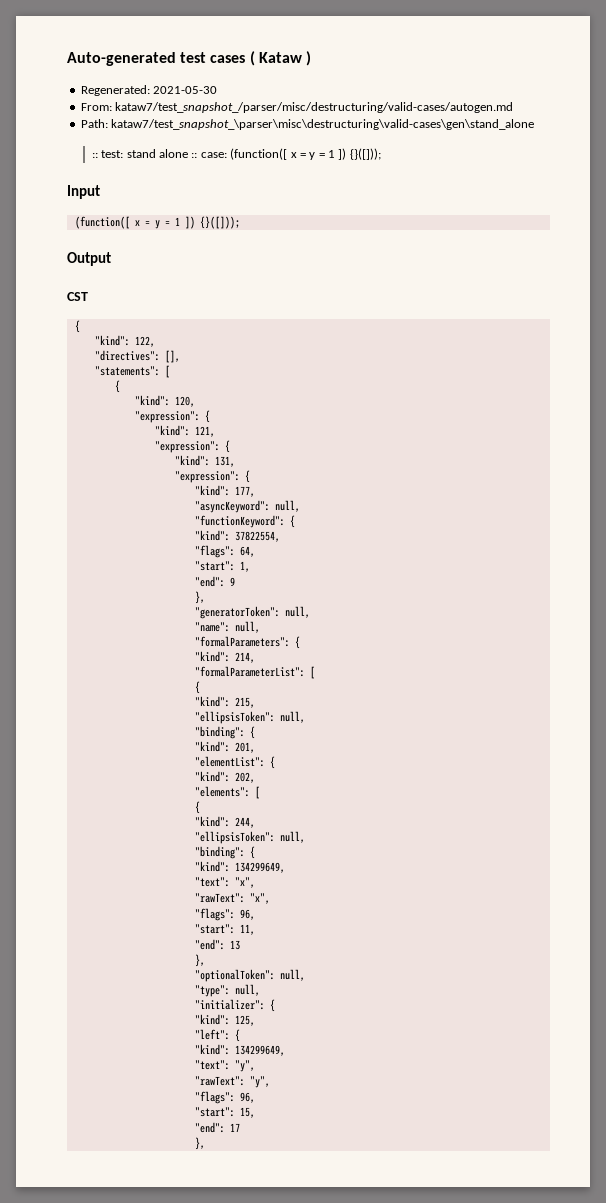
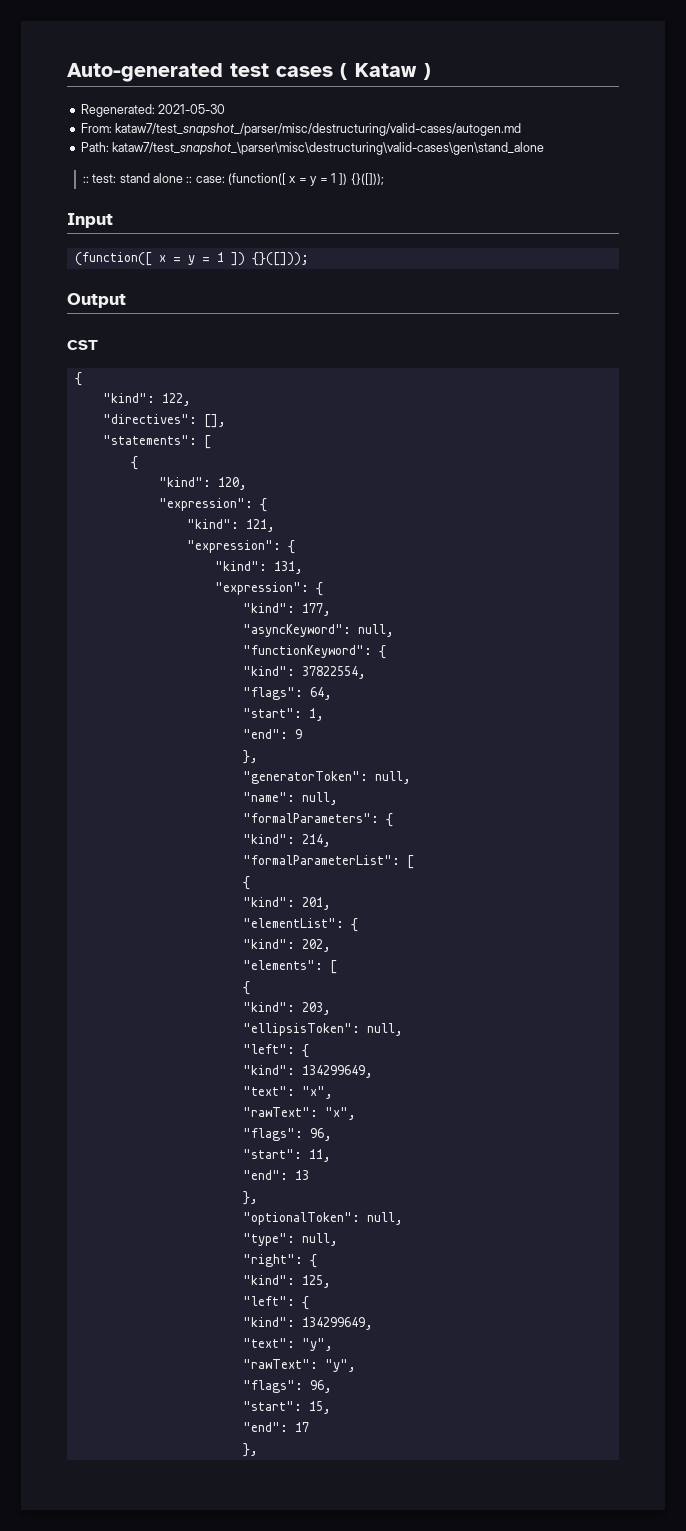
[194,696,255,708] [194,711,305,724] [194,726,255,739] // "kind": 215, // "ellipsisToken": null, // "binding": { -> (250, 883) none
[234,817,255,828] [194,831,305,844] [194,846,245,859] 244, // "ellipsisToken": null, // "binding": -> [301,1002,331,1015] [242,1023,403,1036] [242,1044,295,1054] 203, // "ellipsisToken": null, // "left":
[194,999,265,1010] "initializer": -> [242,1254,303,1267] "right":

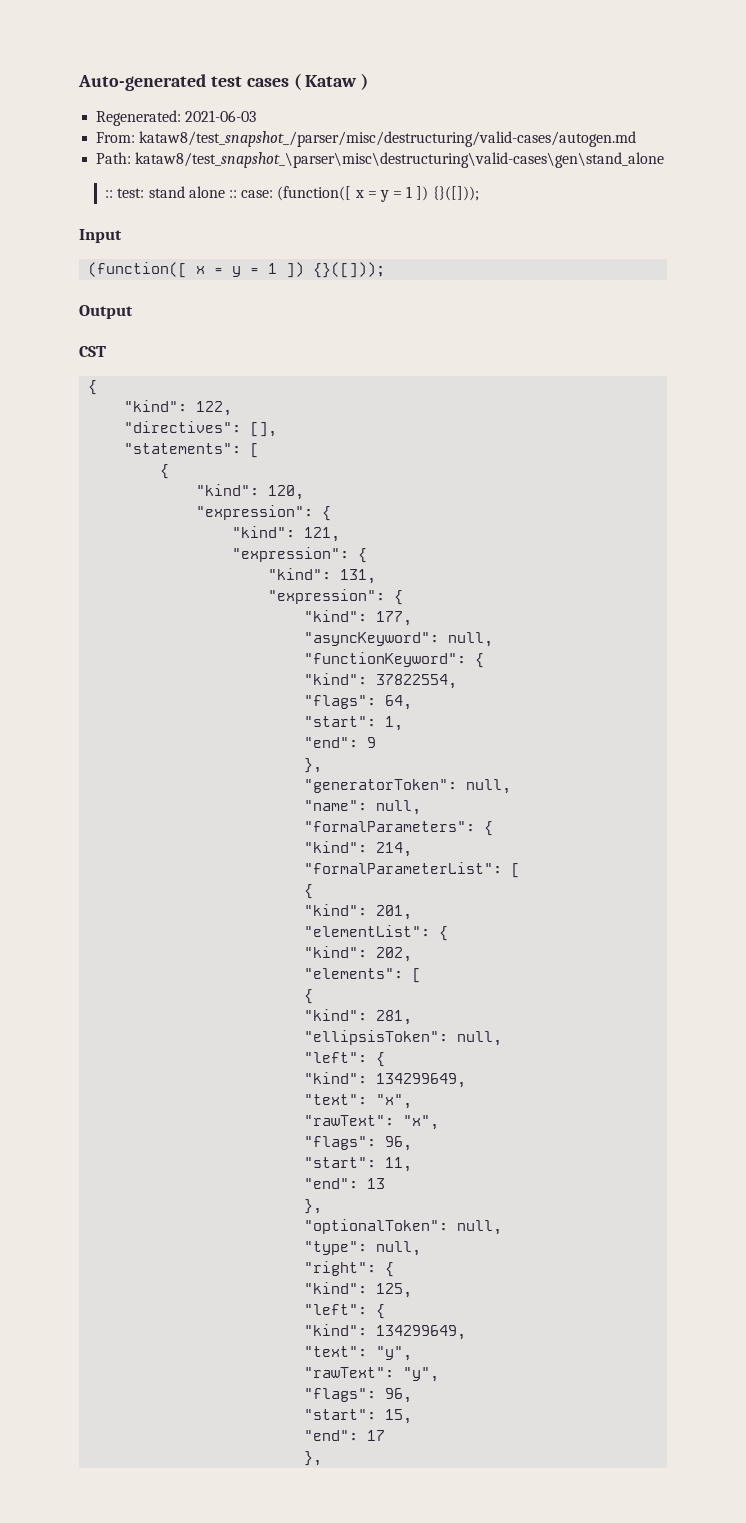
[158,104,226,114] 2021-05-30 -> [185,110,257,122] 2021-06-03
[115,123,522,136] kataw7/test_snapshot_/parser/misc/destructuring/valid-cases/autogen.md -> [139,131,637,147] kataw8/test_snapshot_/parser/misc/destructuring/valid-cases/autogen.md
[112,142,545,155] kataw7/test_snapshot_\parser\misc\destructuring\valid-cases\gen\stand_alone -> [135,152,665,168] kataw8/test_snapshot_\parser\misc\destructuring\valid-cases\gen\stand_alone
[301,1002,331,1015] 203, -> [376,1010,413,1025] 281,

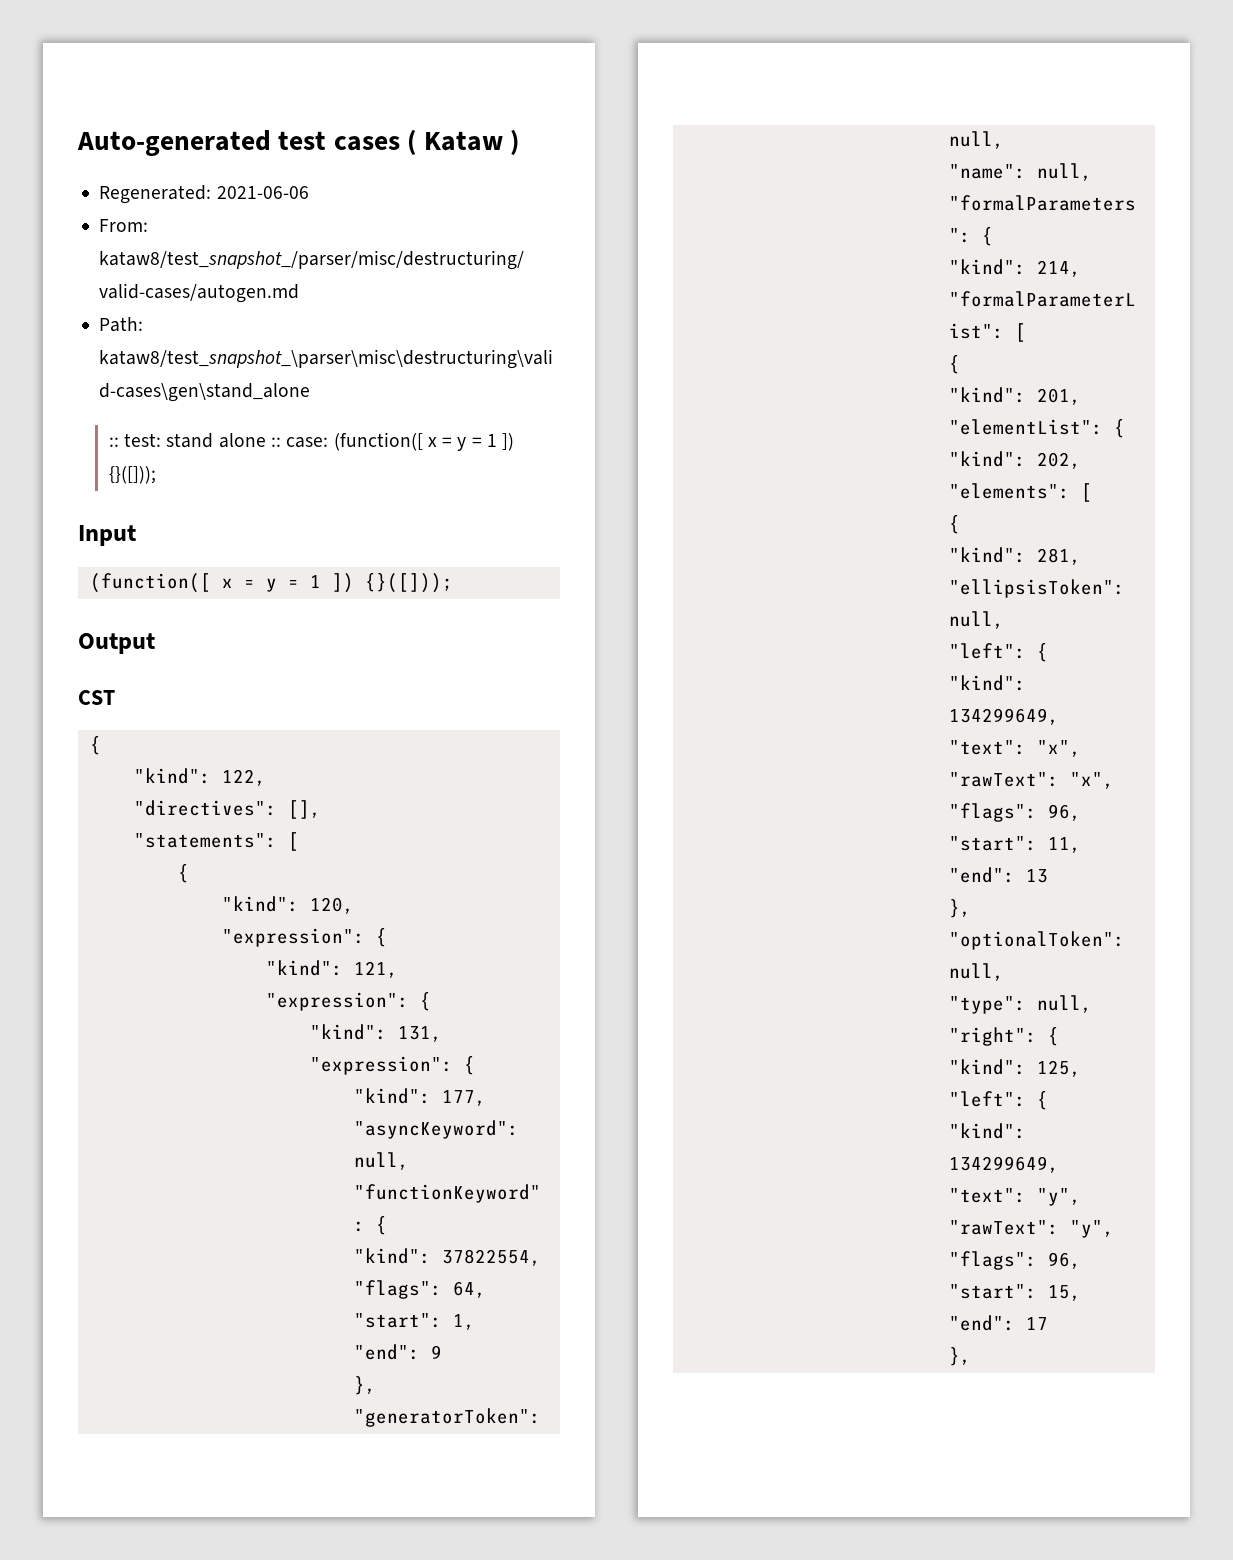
[185,110,257,122] 2021-06-03 -> [216,186,309,199] 2021-06-06

